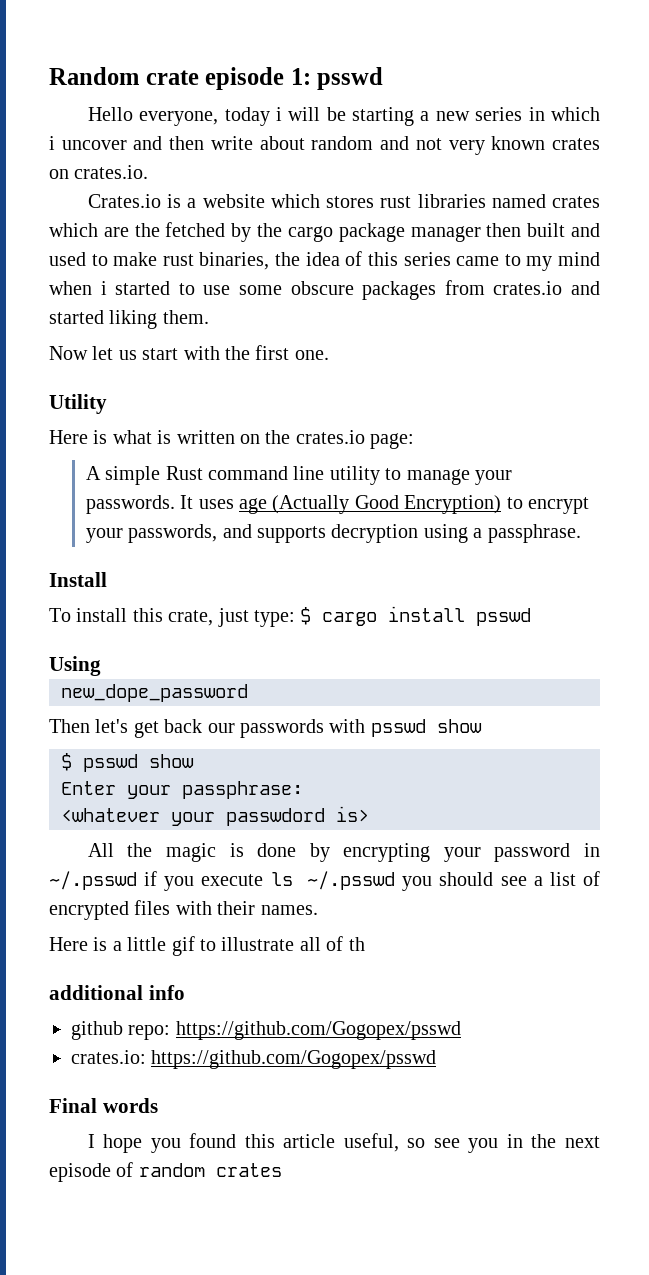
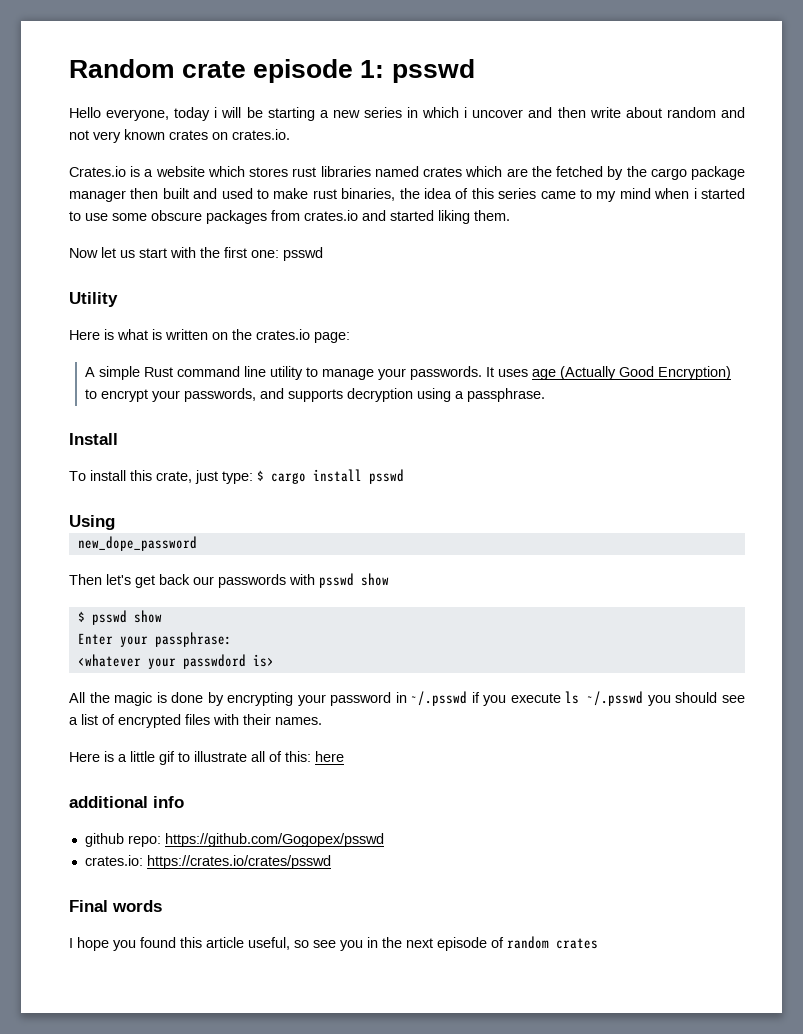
[294,350,329,360] one. -> [251,247,323,261] one: psswd
[348,937,365,951] th -> [285,751,344,762] this: here
[151,1050,437,1069] https://github.com/Gogopex/psswd -> [146,855,331,869] https://crates.io/crates/psswd

